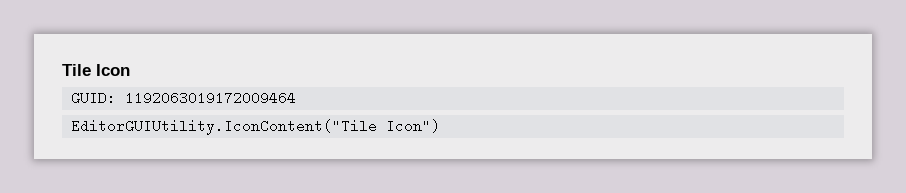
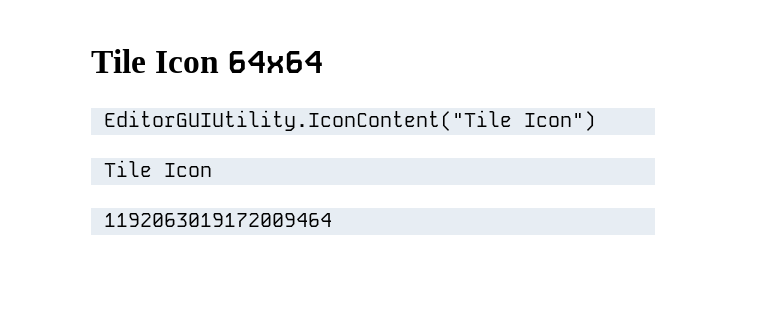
[62,64,130,76] [70,91,116,105] Tile Icon // GUID: -> [91,49,324,73] [103,110,596,131] [103,160,212,177] Tile Icon 64x64 // EditorGUIUtility.IconContent("Tile Icon") // Tile Icon //
[70,119,440,135] // EditorGUIUtility.IconContent("Tile Icon") -> (332, 220) none

